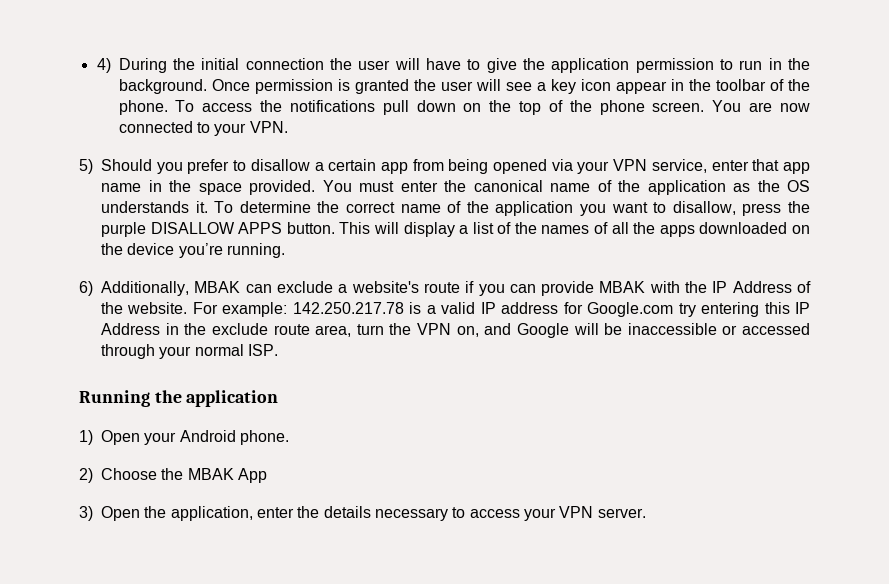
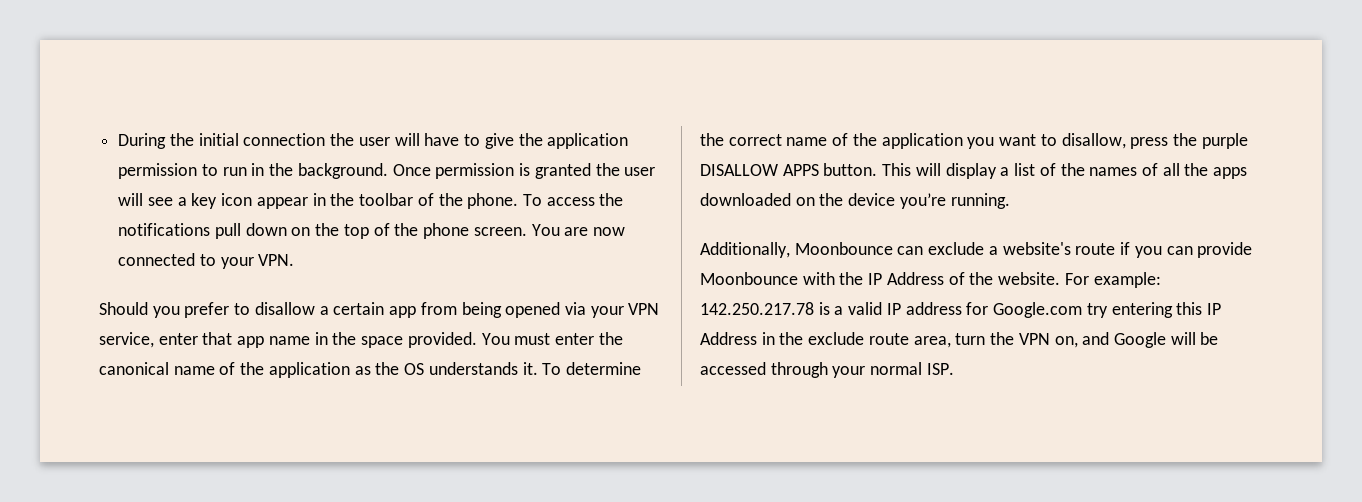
[96,58,111,73] 4) -> (118, 141) none
[79,159,93,174] 5) -> (295, 260) none
[79,281,241,296] 6) Additionally, MBAK -> [700,242,893,258] Additionally, Moonbounce
[599,281,646,293] MBAK -> [700,272,798,285] Moonbounce
[627,323,738,335] inaccessible or -> (1219, 338) none
[79,390,279,407] [79,430,289,445] [79,468,267,483] [79,506,646,521] // Running the application // 1) Open your Android phone. // 2) Choose the MBAK App // 3) Open the application, enter the details necessary to access your VPN server. -> (954, 369) none

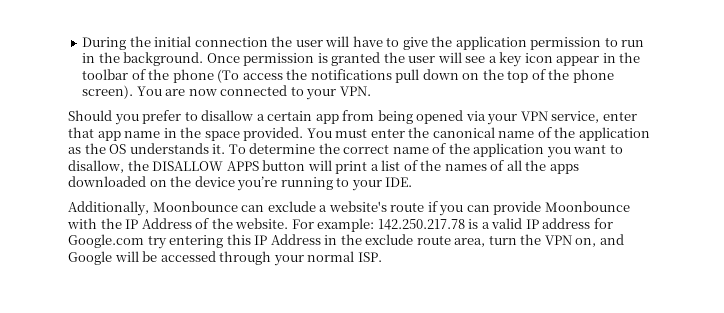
[467,193,542,209] phone. To -> [172,69,240,83] phone (To
[473,227,527,236] screen. -> [82,85,134,99] screen).
[1130,133,1248,149] [700,163,997,179] press the purple DISALLOW APPS button. This will display -> [127,160,368,174] the DISALLOW APPS button will print
[950,193,1010,209] running. -> [280,177,413,191] running to your IDE.

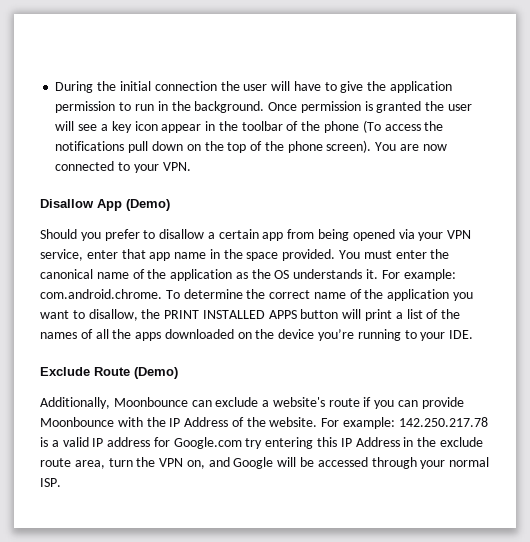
(371, 91) none -> [40,199,170,211] // Disallow App (Demo)
(226, 149) none -> [381,269,456,281] [40,289,162,299] For example: com.android.chrome.
[152,161,224,171] DISALLOW -> [164,310,265,319] PRINT INSTALLED
(413, 182) none -> [40,367,178,379] // Exclude Route (Demo)

